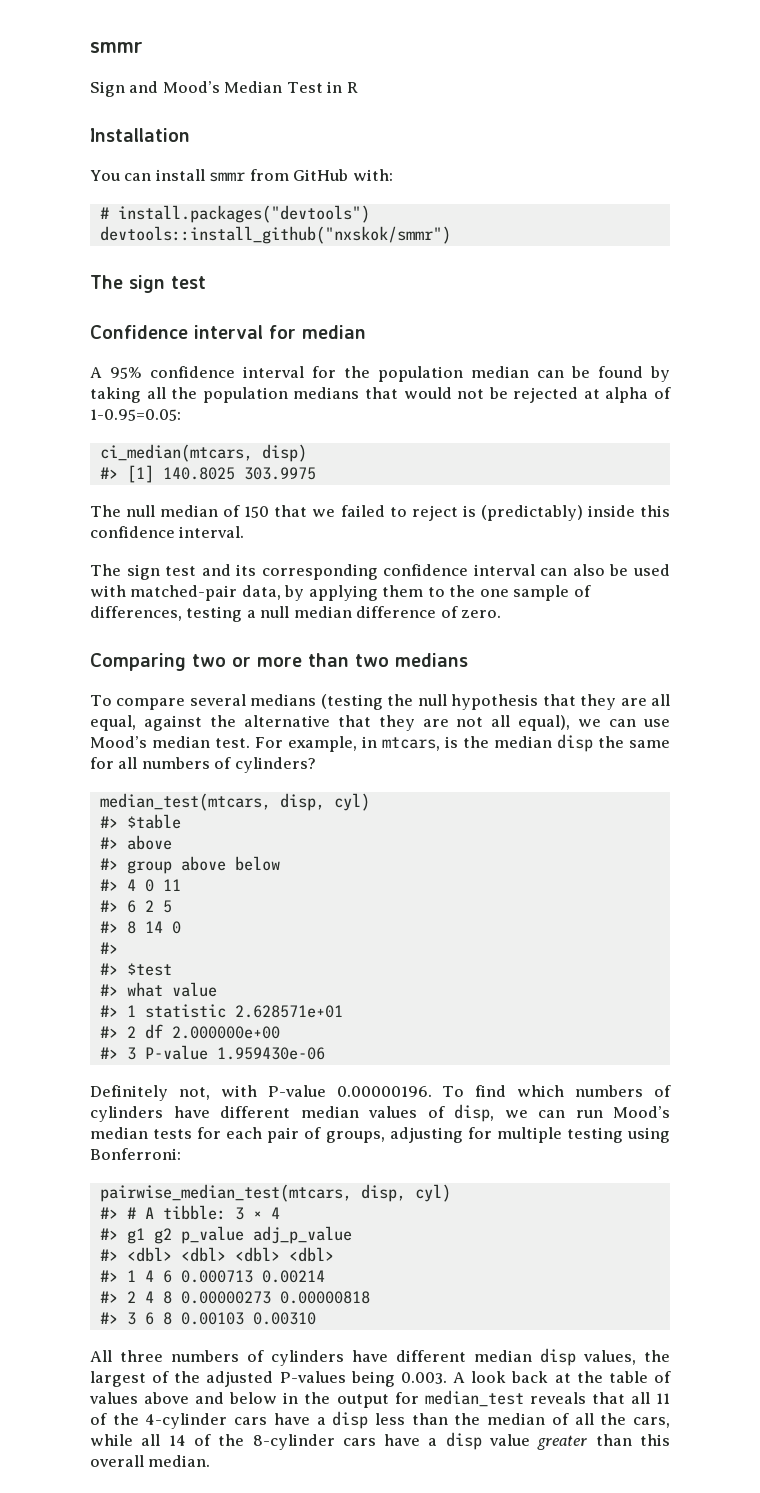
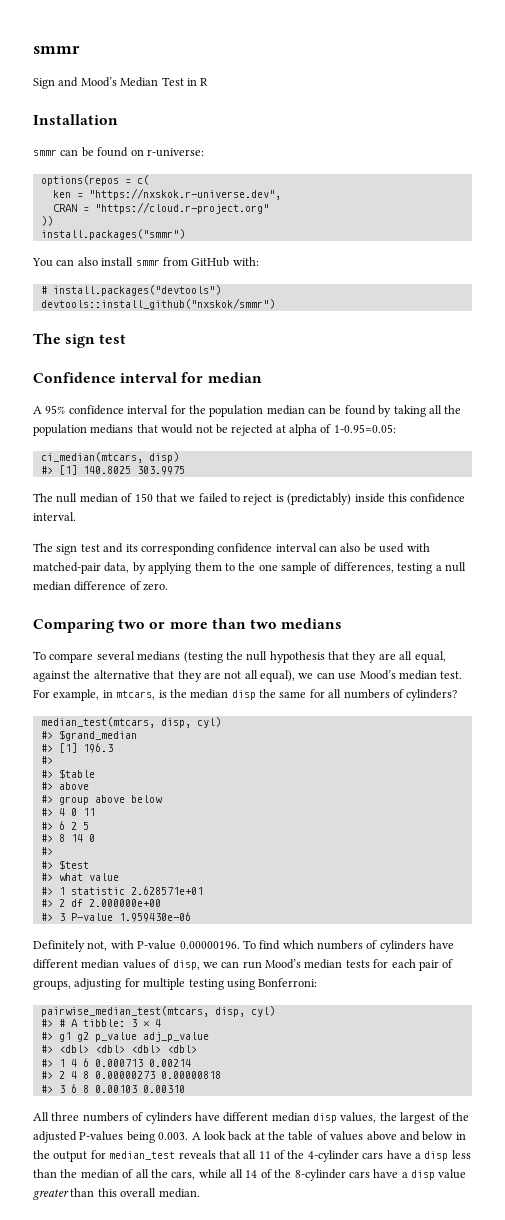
(190, 135) none -> [33,147,204,157] [40,175,149,186] [52,188,281,200] [52,202,269,214] [40,216,53,226] [40,229,185,240] // smmr can be found on r-universe: // options(repos = c( // ken = "https://nxskok.r-universe.dev", // CRAN = "https://cloud.r-project.org" // )) // install.packages("smmr")
(152, 177) none -> [77,257,98,266] also
(370, 802) none -> [40,730,137,741] [40,743,113,753] [40,756,53,764] // #> $grand_median // #> [1] 196.3 // #>

